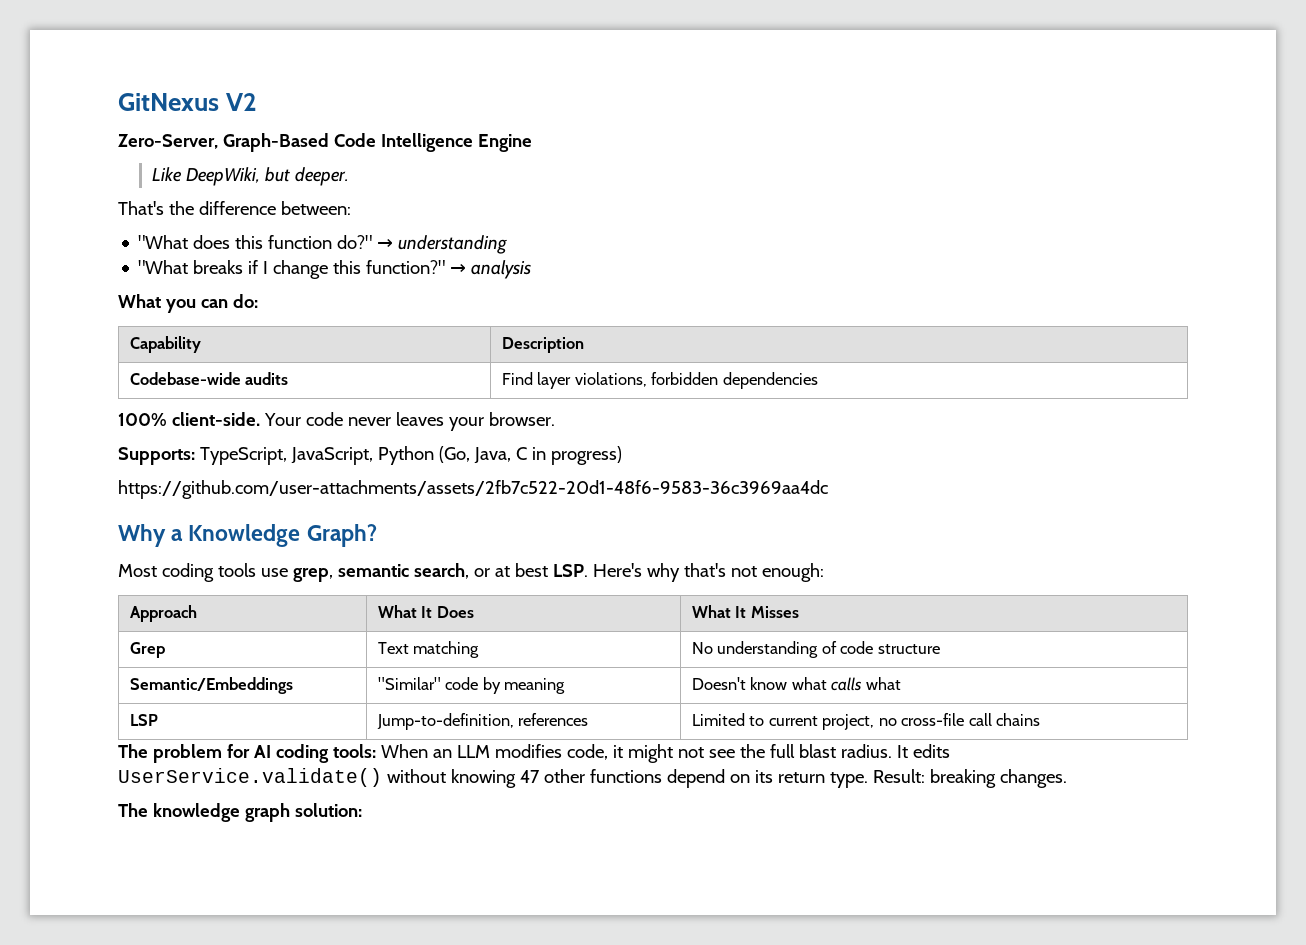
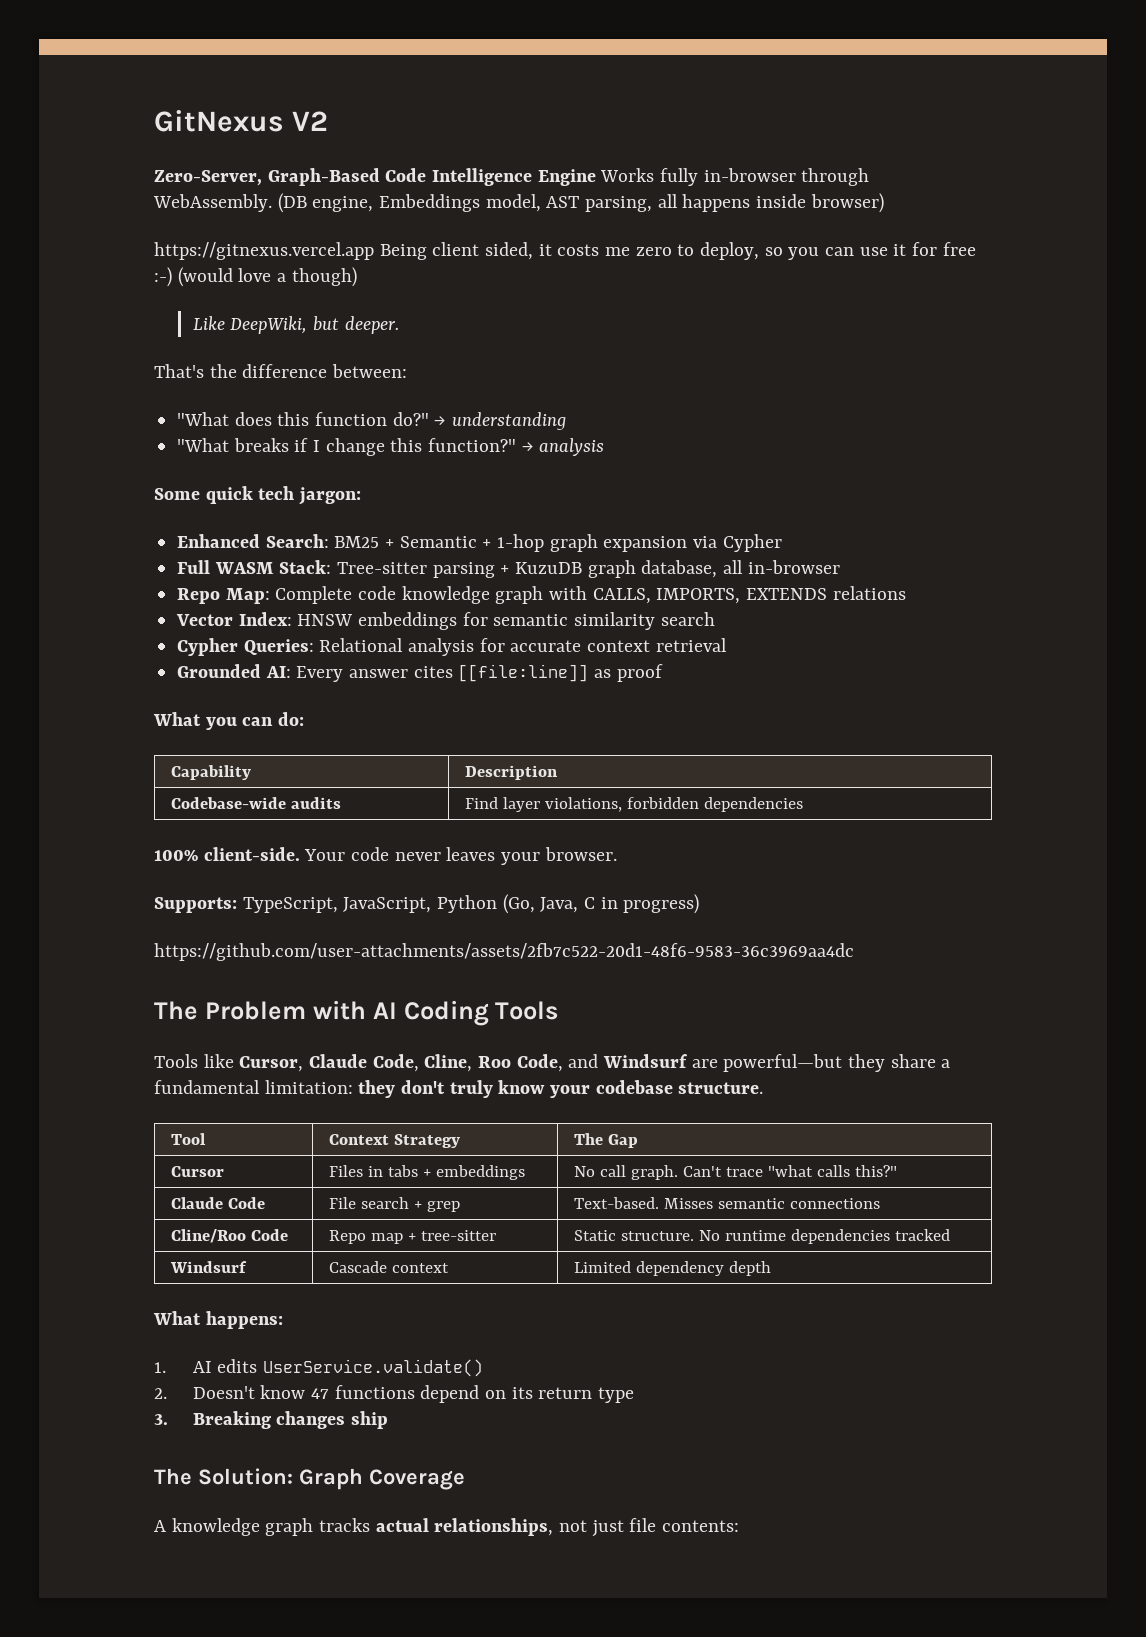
(532, 143) none -> [600,168,870,186] [153,193,884,213] [154,242,976,260] [154,267,357,287] Works fully in-browser through WebAssembly. (DB engine, Embeddings model, AST parsing, all happens inside browser) // https://gitnexus.vercel.app Being client sided, it costs me zero to deploy, so you can use it for free :-) (would love a though)
(532, 269) none -> [154,486,362,505] [177,534,782,552] [177,560,840,578] [177,586,906,604] [176,612,715,630] [177,638,727,656] [177,664,663,682] // Some quick tech jargon: // Enhanced Search: BM25 + Semantic + 1-hop graph expansion via Cypher // Full WASM Stack: Tree-sitter parsing + KuzuDB graph database, all in-browser // Repo Map: Complete code knowledge graph with CALLS, IMPORTS, EXTENDS relations // Vector Index: HNSW embeddings for semantic similarity search // Cypher Queries: Relational analysis for accurate context retrieval // Grounded AI: Every answer cites [[file:line]] as proof
[118,524,377,547] [118,563,824,582] [130,605,198,622] [378,605,474,618] [692,605,799,618] [130,642,166,658] [378,641,480,658] [692,641,940,658] [130,677,294,694] [378,677,566,694] [692,677,901,691] [130,714,159,726] [377,713,589,730] [692,713,1041,730] [118,744,950,763] [118,768,585,788] Why a Knowledge Graph? // Most coding tools use grep, semantic search, or at best LSP. Here's why that's not enough: // Approach | What It Does | What It Misses // Grep | Text matching | No understanding of code structure // Semantic/Embeddings | "Similar" code by meaning | Doesn't know what calls what // LSP | Jump-to-definition, references | Limited to current project, no cross-file call chains // The problem for AI coding tools: When an LLM modifies code, it might not see the full blast radius. It edits UserService.validate() without knowing 47 other -> [154,1000,559,1026] [154,1054,951,1072] [154,1080,764,1098] [170,1133,206,1145] [328,1134,460,1148] [573,1133,638,1148] [170,1166,224,1177] [328,1165,526,1180] [573,1165,898,1180] [170,1197,265,1209] [328,1197,460,1212] [573,1197,880,1209] [170,1229,288,1243] [328,1230,496,1244] [573,1229,951,1244] [169,1261,247,1273] [328,1261,449,1273] [573,1261,771,1276] [153,1311,283,1329] [154,1359,484,1377] [154,1385,330,1399] The Problem with AI Coding Tools // Tools like Cursor, Claude Code, Cline, Roo Code, and Windsurf are powerful—but they share a fundamental limitation: they don't truly know your codebase structure. // Tool | Context Strategy | The Gap // Cursor | Files in tabs + embeddings | No call graph. Can't trace "what calls this?" // Claude Code | File search + grep | Text-based. Misses semantic connections // Cline/Roo Code | Repo map + tree-sitter | Static structure. No runtime dependencies tracked // Windsurf | Cascade context | Limited dependency depth // What happens: // 1. AI edits UserService.validate() // 2. Doesn't know 47
[829,769,1067,788] [118,803,362,822] type. Result: breaking changes. // The knowledge graph solution: -> [598,1387,635,1403] [154,1411,389,1429] [154,1468,465,1490] [154,1518,740,1537] type // 3. Breaking changes ship // The Solution: Graph Coverage // A knowledge graph tracks actual relationships, not just file contents:

